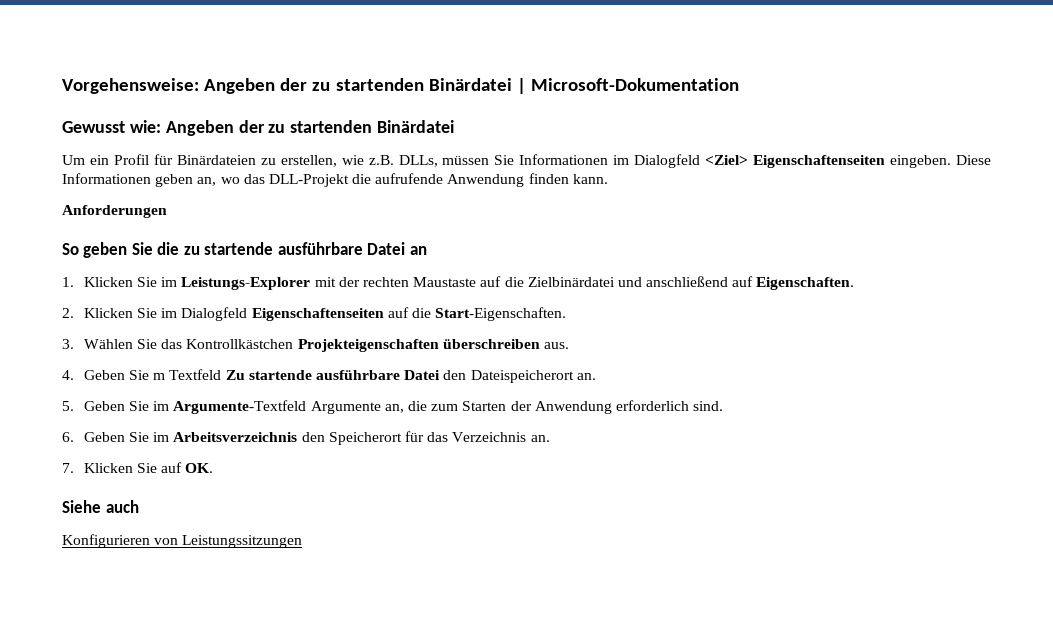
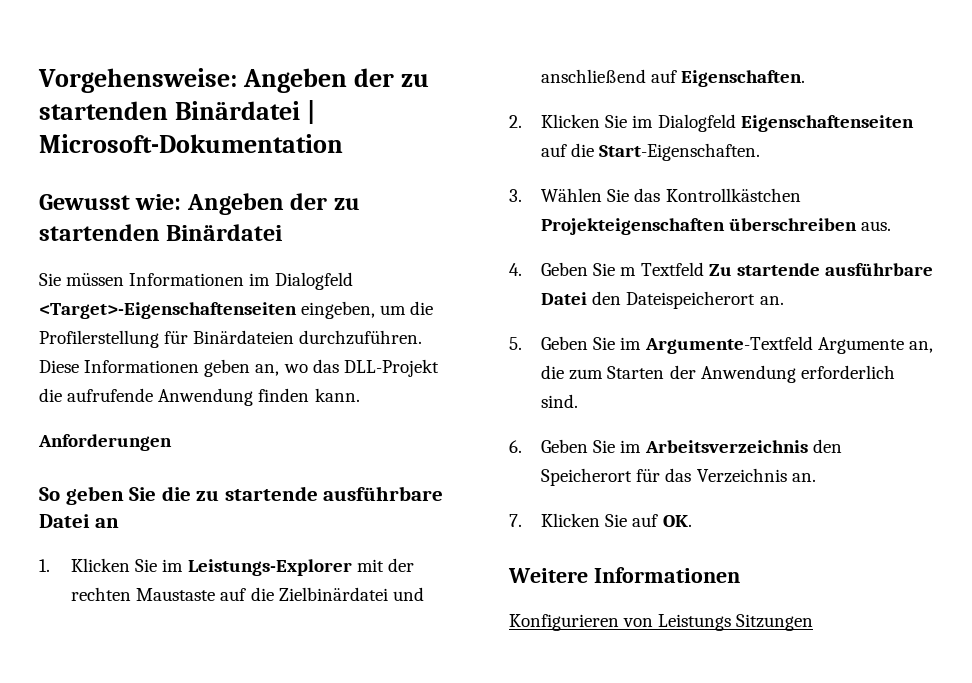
[62,154,952,168] Um ein Profil für Binärdateien zu erstellen, wie z.B. DLLs, müssen Sie Informationen im Dialogfeld <Ziel> Eigenschaftenseiten eingeben. -> [39,272,353,290] [39,301,434,319] [39,330,423,348] Sie müssen Informationen im Dialogfeld <Target>-Eigenschaftenseiten eingeben, um die Profilerstellung für Binärdateien durchzuführen.
[62,500,139,513] Siehe auch -> [508,567,740,583] Weitere Informationen
[182,535,303,548] Leistungssitzungen -> [658,614,814,631] Leistungs Sitzungen

